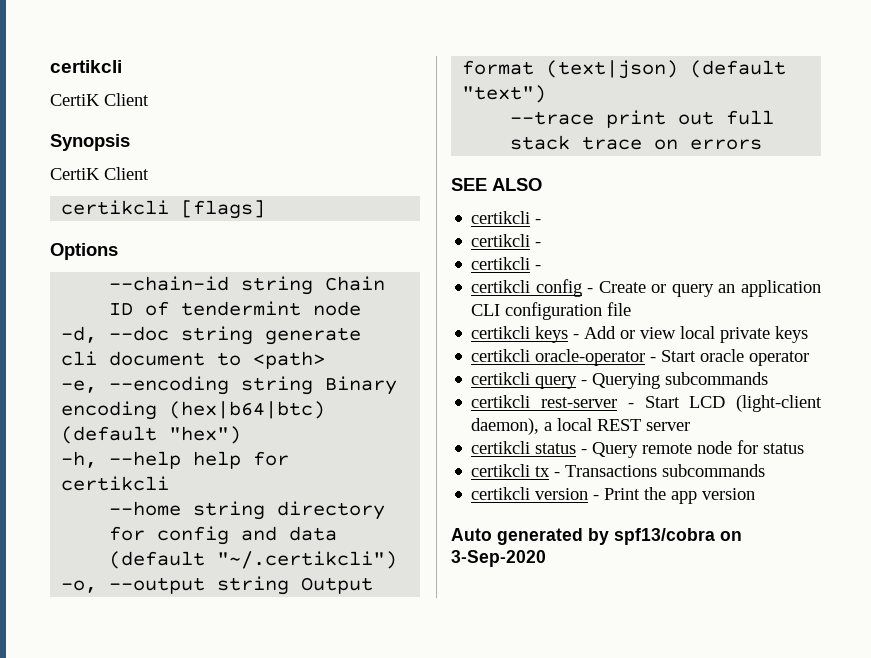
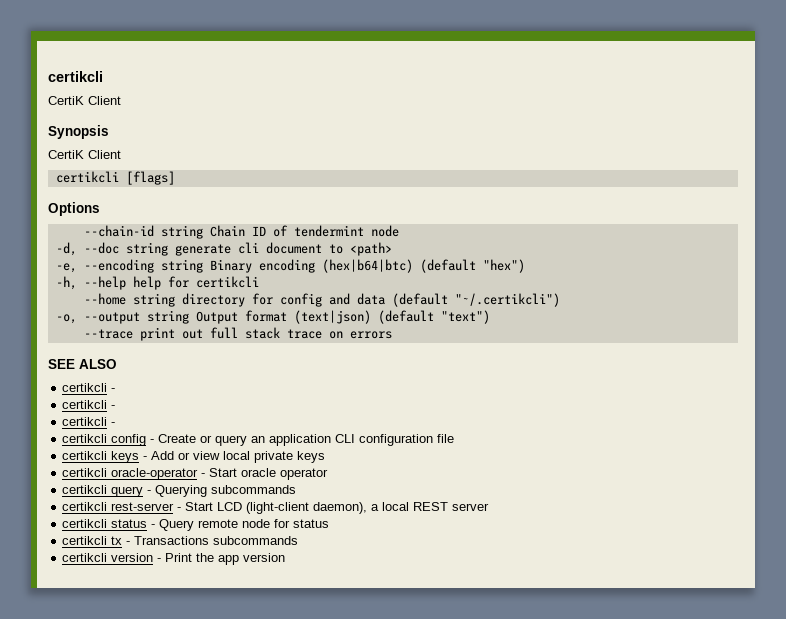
[451,528,742,545] [451,550,546,567] // Auto generated by spf13/cobra on 3-Sep-2020 -> (286, 557) none

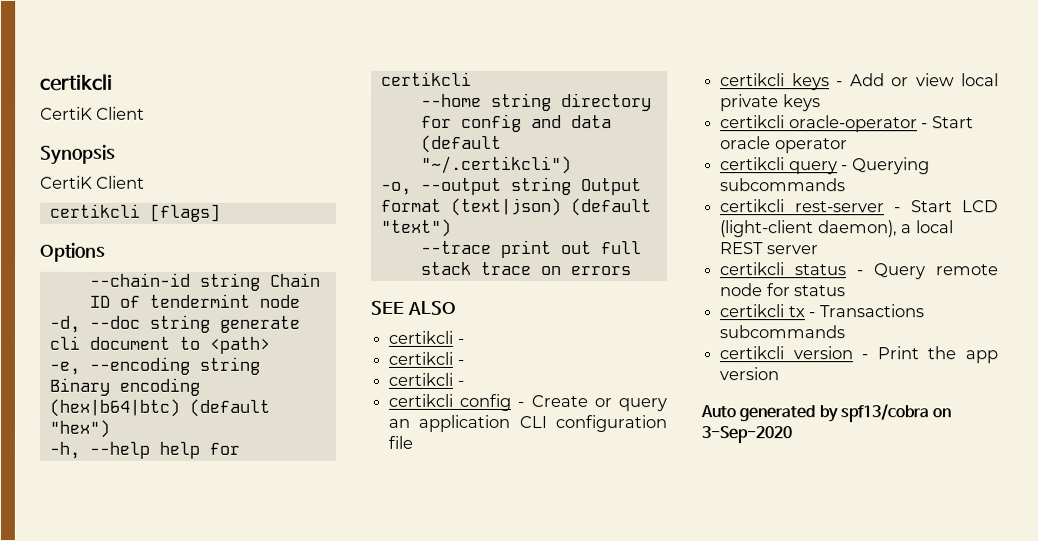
(286, 557) none -> [700,404,952,423] [701,426,792,444] // Auto generated by spf13/cobra on 3-Sep-2020

